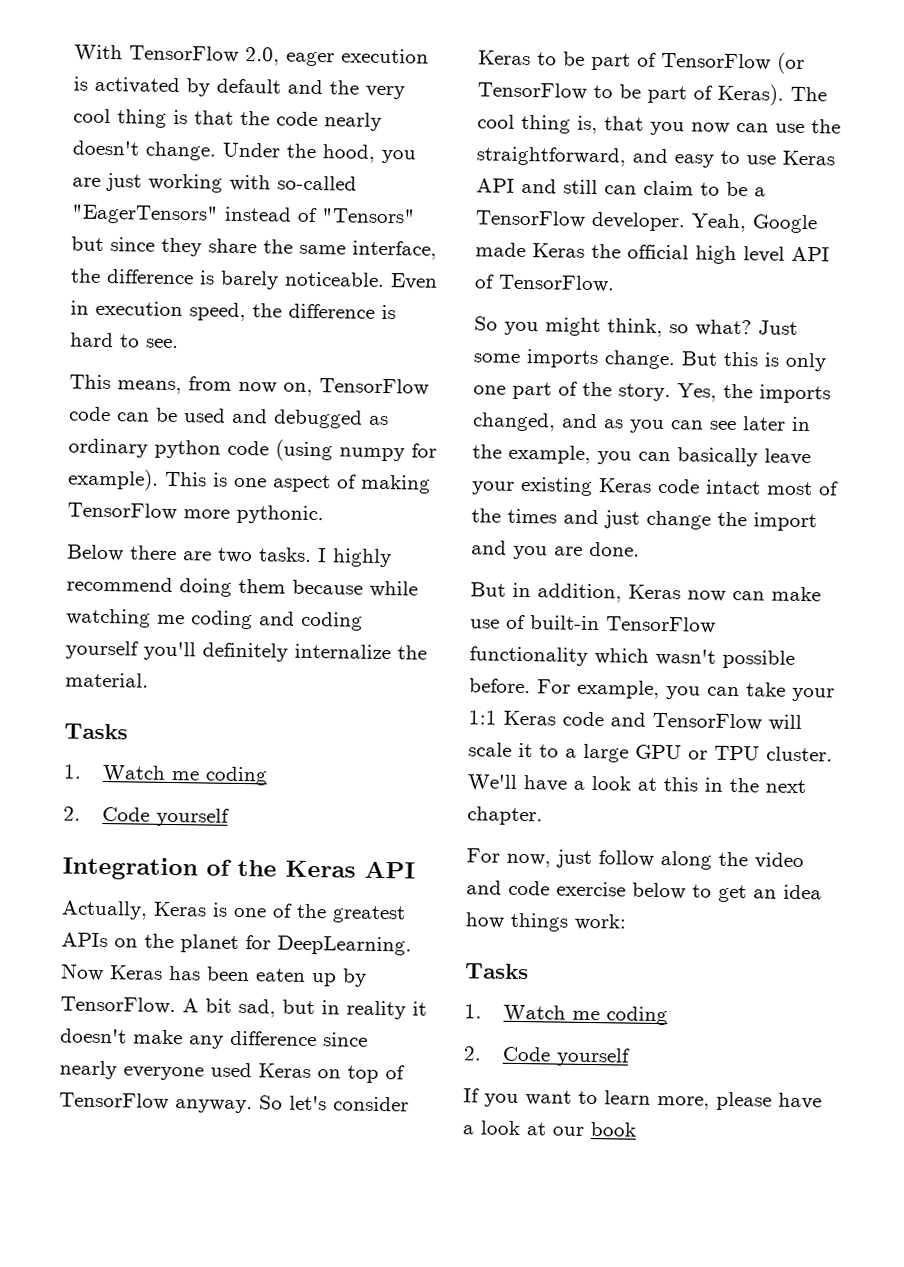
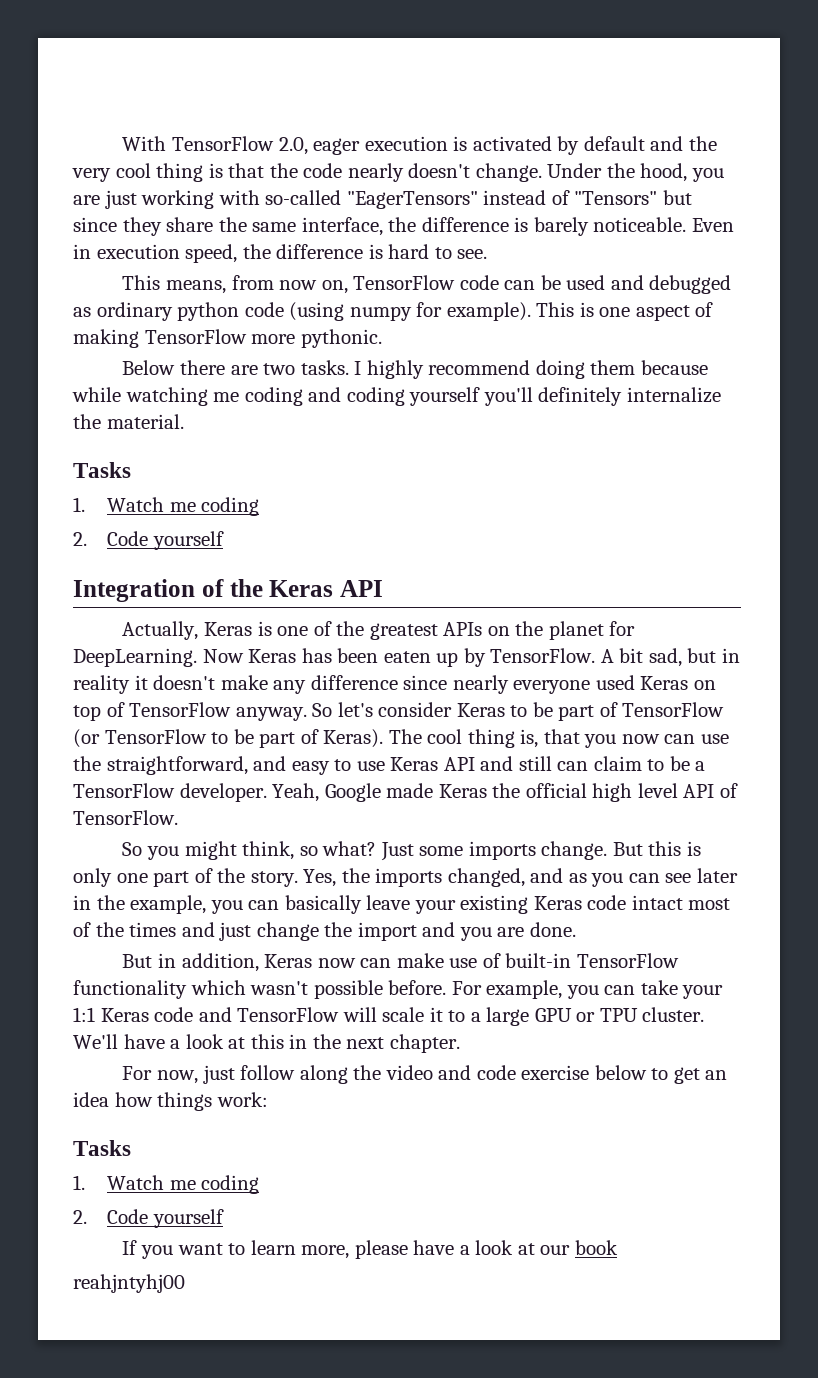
(637, 1129) none -> [73,1274,185,1293] // reahjntyhj00

